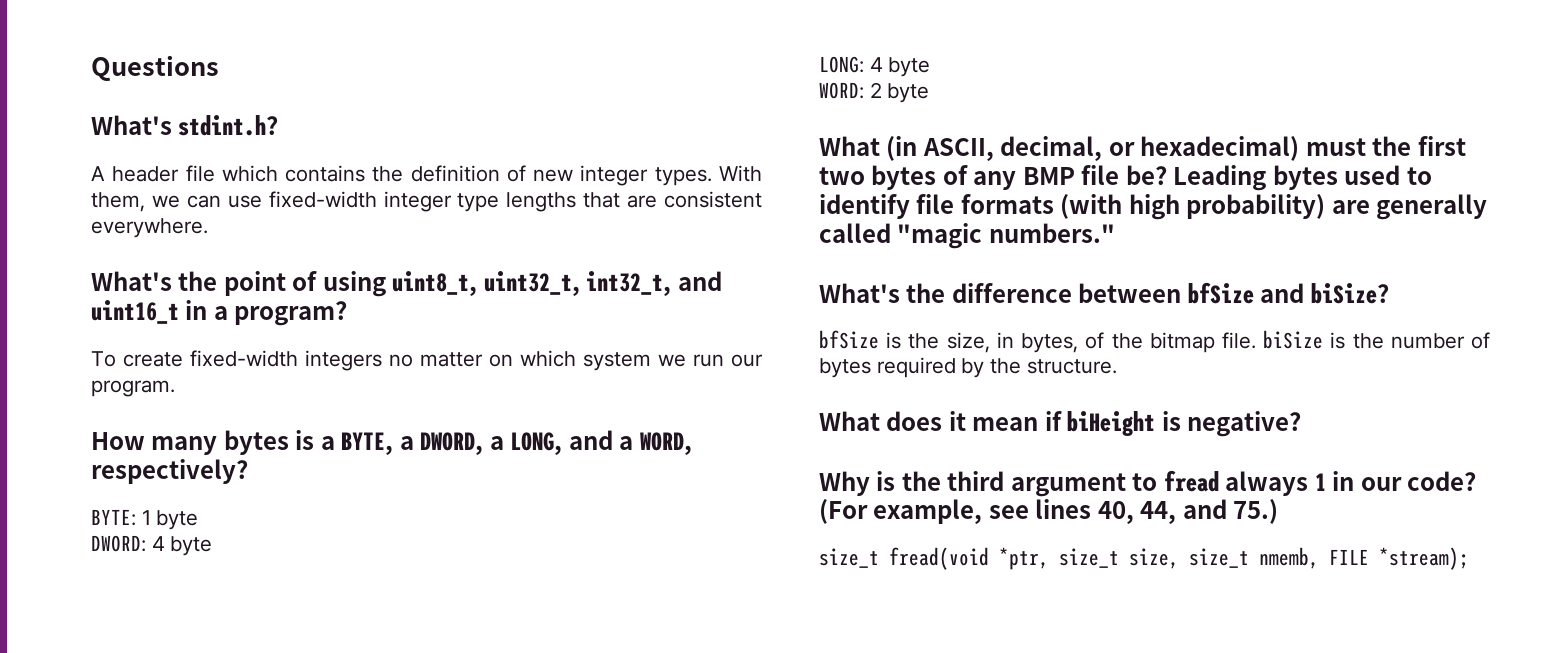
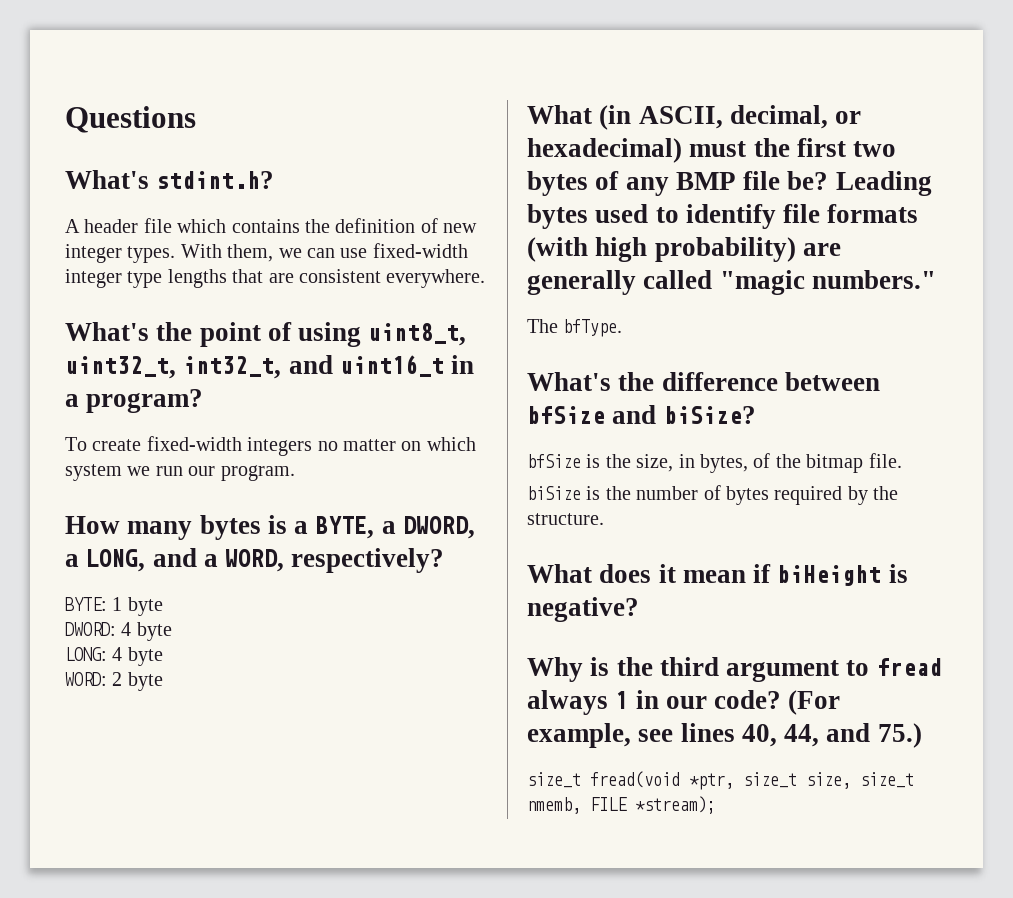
(1115, 233) none -> [527,319,623,337] // The bfType.
(1256, 340) none -> (902, 460) //

